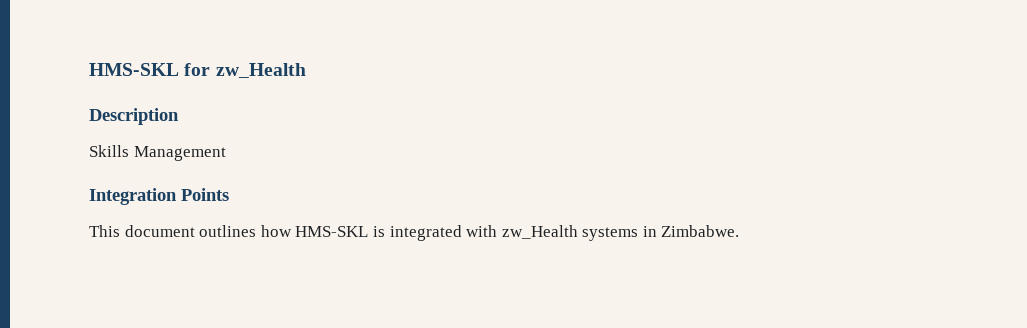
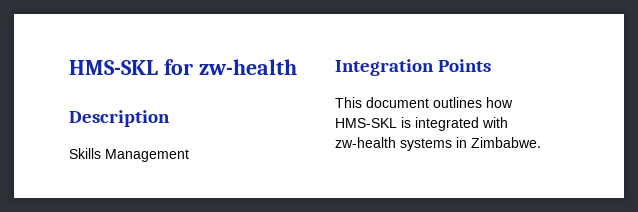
[215,63,306,78] zw_Health -> [198,59,297,75] zw-health
[501,225,578,239] zw_Health -> [335,137,396,148] zw-health

